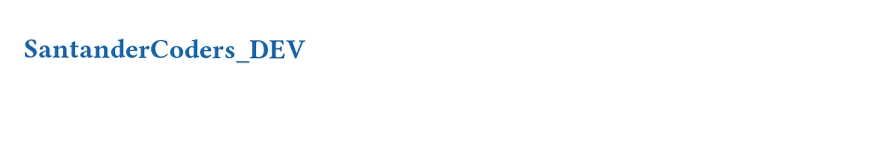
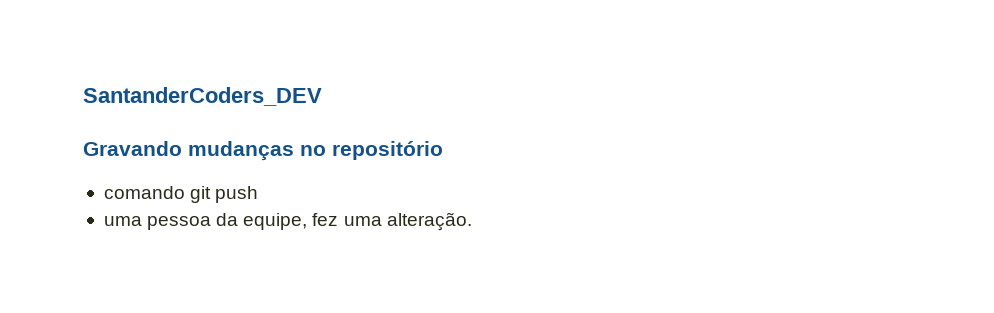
(307, 51) none -> [83,141,443,161] [103,186,259,203] [103,212,472,231] // Gravando mudanças no repositório // comando git push // uma pessoa da equipe, fez uma alteração.

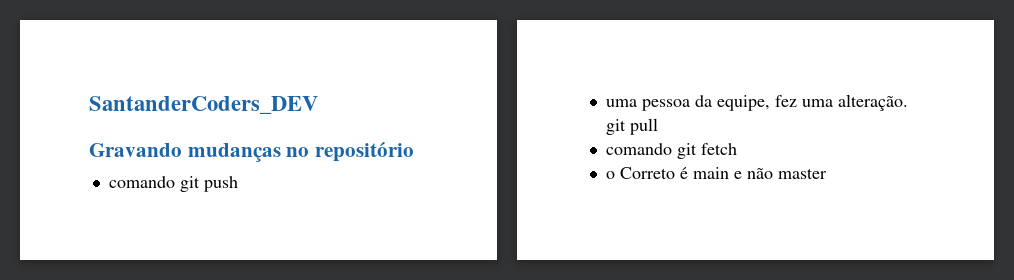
(472, 221) none -> [605,118,658,135] [605,143,737,159] [605,167,827,179] git pull // comando git fetch // o Correto é main e não master

